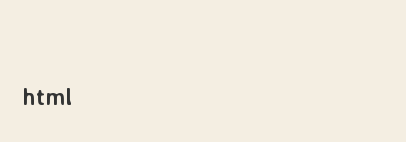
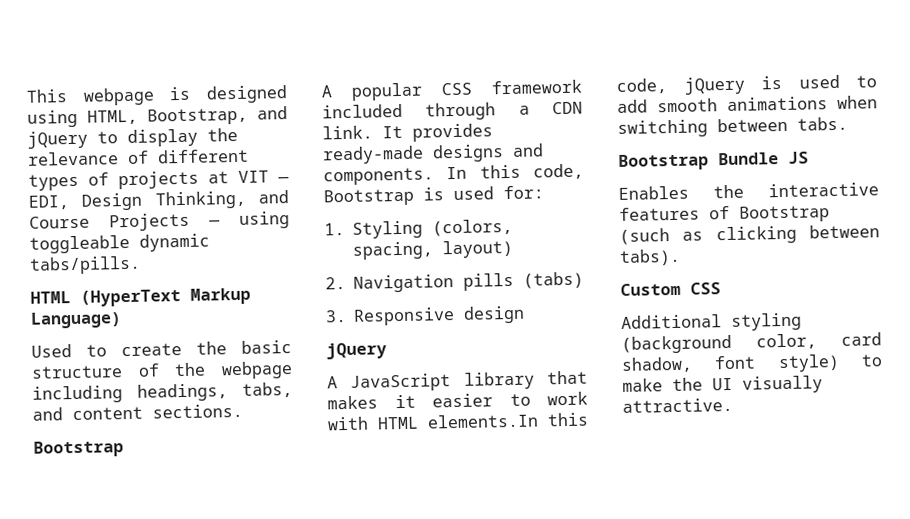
[22,88,72,105] html -> [26,85,288,106] [27,106,288,128] [27,127,238,149] [27,148,249,166] [28,170,289,191] [28,190,289,211] [29,211,290,232] [29,233,210,254] [29,255,141,275] [30,287,251,307] [30,311,122,329] [31,340,292,358] [31,361,293,380] [32,382,293,404] [32,403,243,421] [33,440,124,458] [321,79,582,101] [322,101,583,121] [322,123,493,142] [322,143,544,165] [323,163,584,186] [323,185,544,207] [324,218,514,239] [352,239,514,260] [325,271,585,293] [325,305,526,326] [326,342,387,360] [327,370,588,392] [327,391,588,410] [327,412,589,431] [616,74,877,95] [617,95,878,114] [617,116,848,138] [618,151,809,171] [618,182,879,200] [619,205,830,223] [619,224,880,245] [619,248,681,266] [620,282,721,296] [621,312,802,331] [621,332,882,354] [621,353,883,373] [622,375,823,394] [622,397,733,413] This webpage is designed using HTML, Bootstrap, and jQuery to display the relevance of different types of projects at VIT — EDI, Design Thinking, and Course Projects — using toggleable dynamic tabs/pills. // HTML (HyperText Markup Language) // Used to create the basic structure of the webpage including headings, tabs, and content sections. // Bootstrap // A popular CSS framework included through a CDN link. It provides ready-made designs and components. In this code, Bootstrap is used for: // 1. Styling (colors, spacing, layout) // 2. Navigation pills (tabs) // 3. Responsive design // jQuery // A JavaScript library that makes it easier to work with HTML elements.In this code, jQuery is used to add smooth animations when switching between tabs. // Bootstrap Bundle JS // Enables the interactive features of Bootstrap (such as clicking between tabs). // Custom CSS // Additional styling (background color, card shadow, font style) to make the UI visually attractive.

